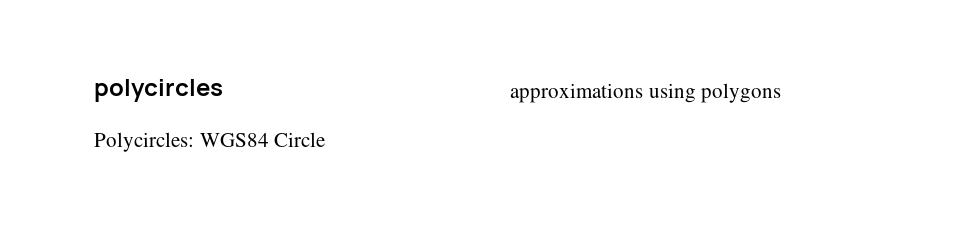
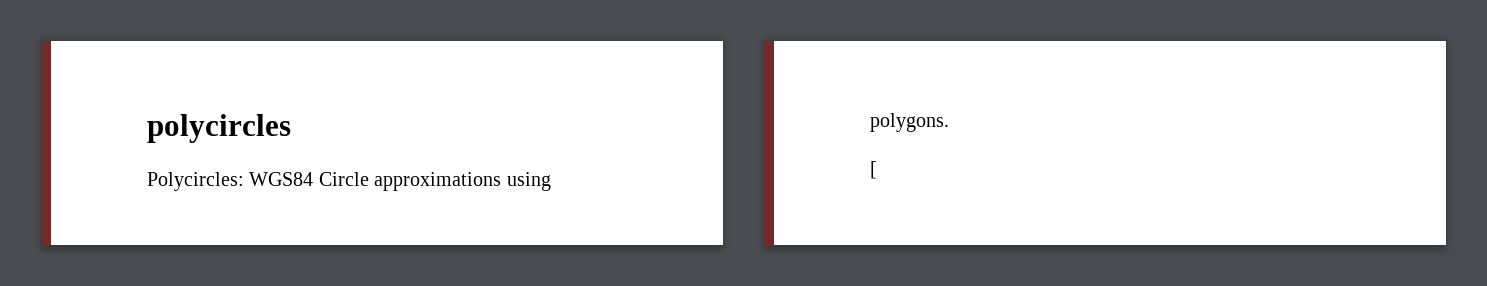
[701,83,782,103] polygons -> [870,113,949,132] [870,161,877,179] polygons. // [

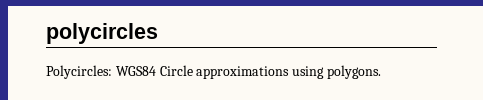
[870,161,877,179] // [ -> (381, 72) none

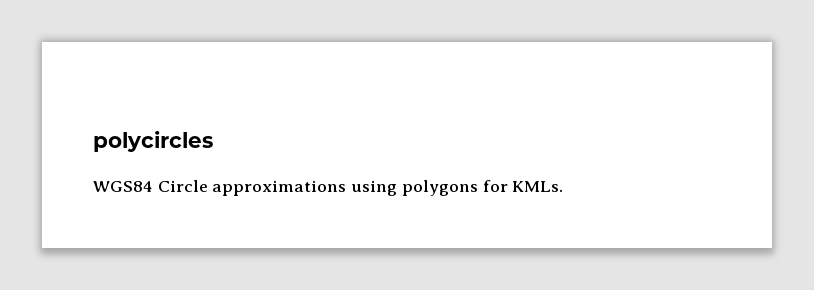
[46,65,112,79] Polycircles: -> (213, 141) none
[326,65,381,79] polygons. -> [401,180,564,196] polygons for KMLs.

